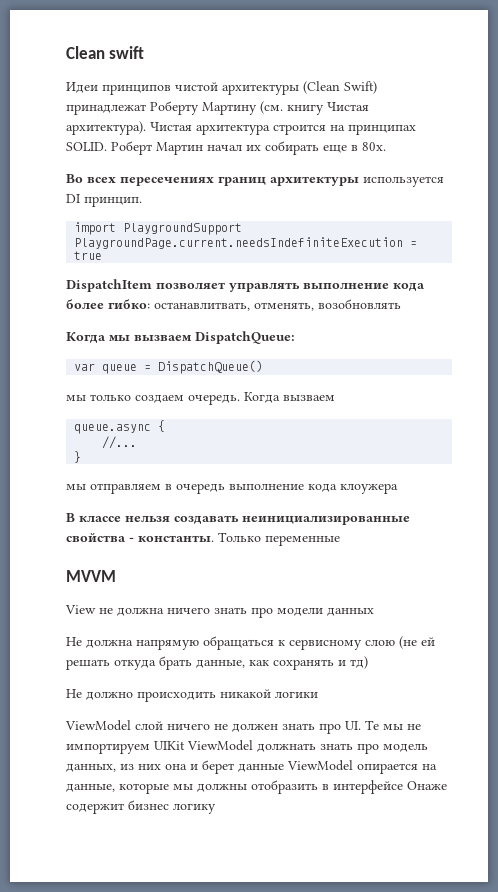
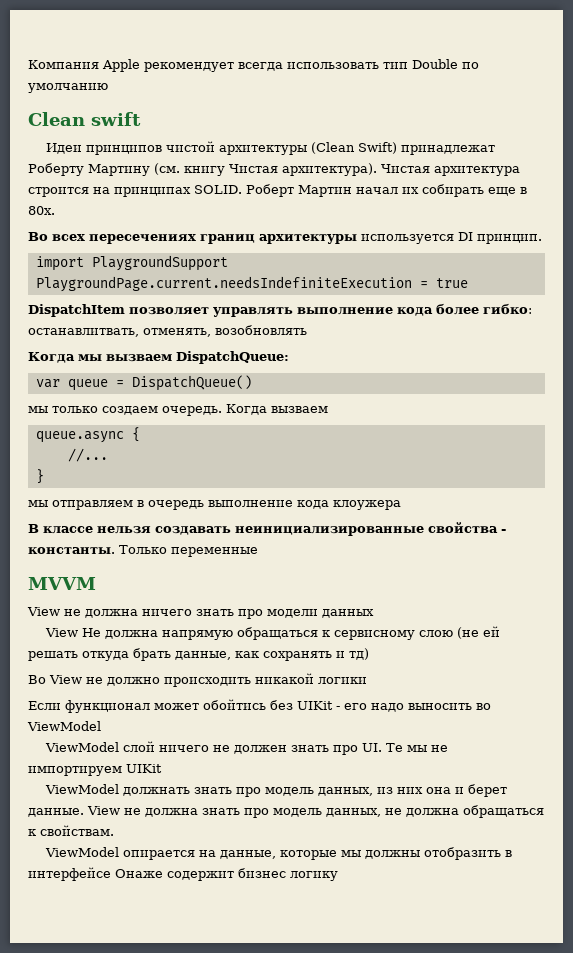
(66, 52) none -> [28,59,479,72] [28,83,108,93] Компания Apple рекомендует всегда использовать тип Double по умолчанию //
(374, 612) none -> [44,628,78,637] View
[66,689,82,698] Не -> [28,675,103,684] Во View не
(318, 694) none -> [28,699,491,713] [27,721,101,731] // Если функционал может обойтись без UIKit - его надо выносить во ViewModel
(185, 745) none -> (162, 768) //
[238,764,284,772] данные -> [28,805,544,818] [28,825,114,836] данные. View не должна знать про модель данных, не должна обращаться к свойствам. //

